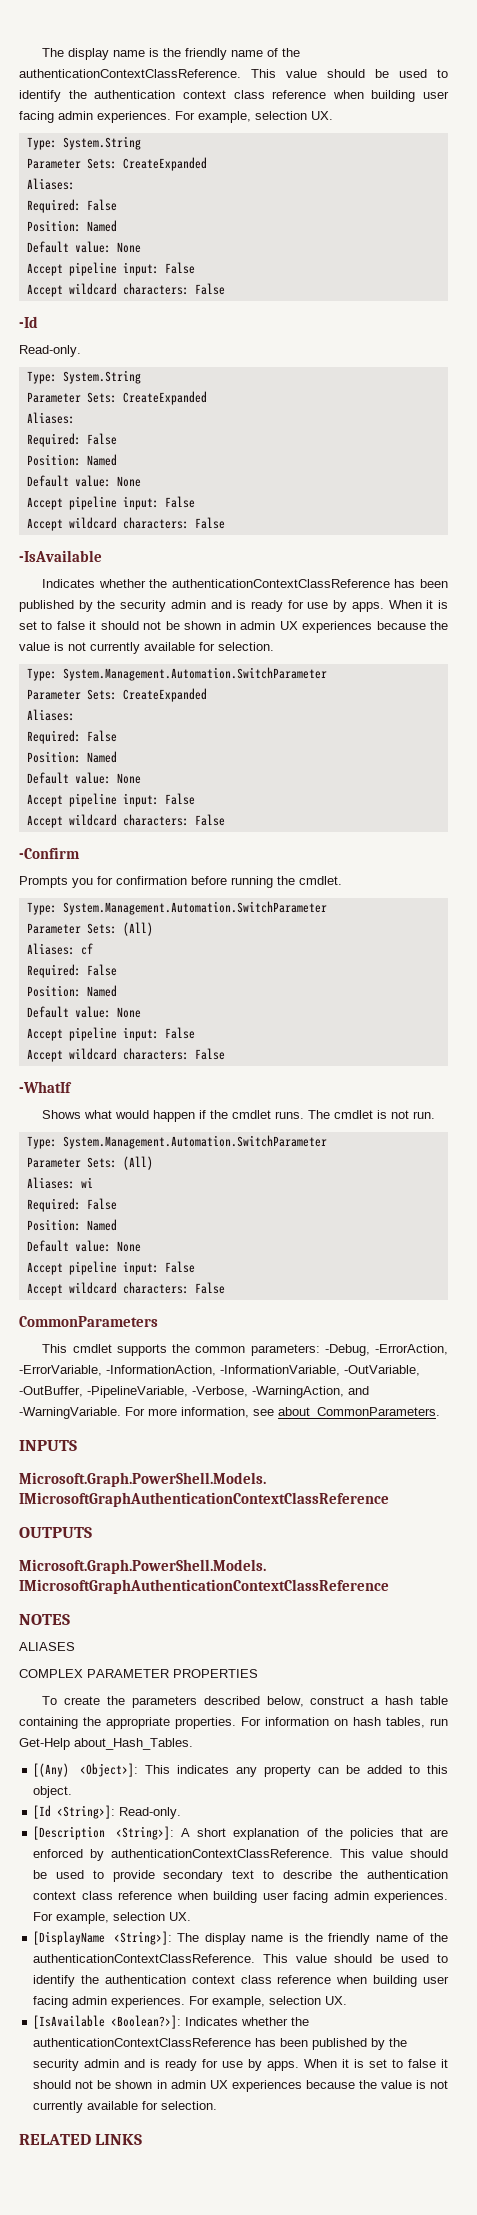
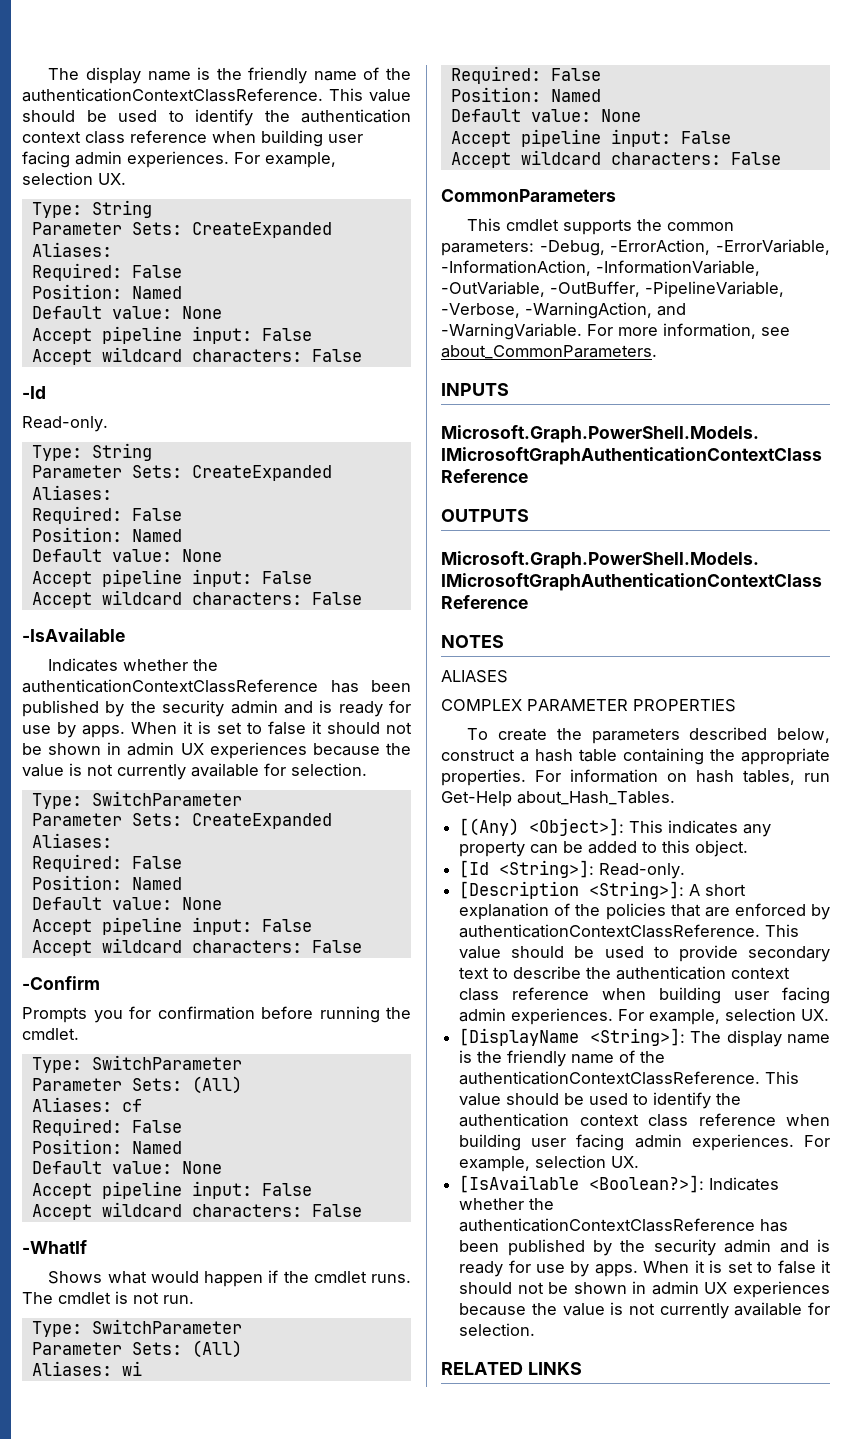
[62,136,141,150] System.String -> [91,200,152,218] String
[62,370,141,384] System.String -> [91,443,152,461] String
[62,667,327,681] System.Management.Automation.SwitchParameter -> [91,791,242,806] SwitchParameter
[62,901,327,915] System.Management.Automation.SwitchParameter -> [91,1055,242,1070] SwitchParameter
[62,1135,327,1149] System.Management.Automation.SwitchParameter -> [91,1319,242,1334] SwitchParameter

